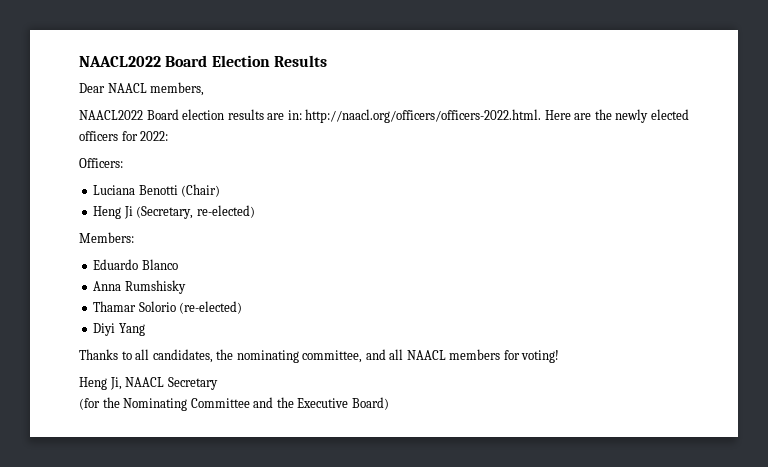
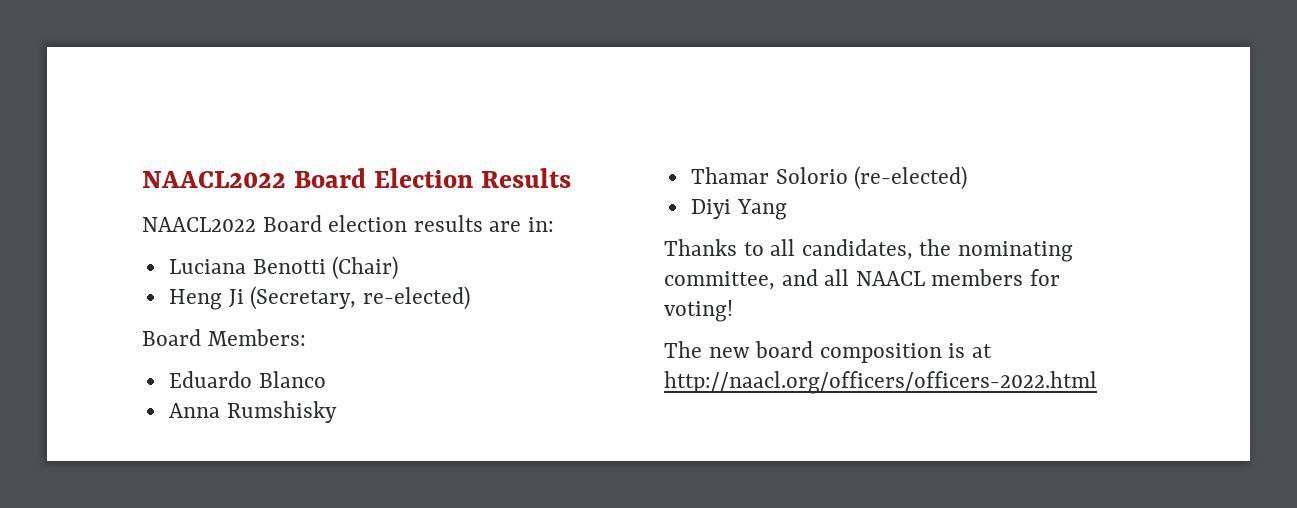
[79,82,205,96] // Dear NAACL members, -> (572, 178) none
[305,109,689,123] [79,131,169,141] [79,158,123,168] http://naacl.org/officers/officers-2022.html. Here are the newly elected officers for 2022: // Officers: -> (555, 224) none
(255, 211) none -> [142,329,201,346] Board
[79,377,218,390] [79,397,389,411] Heng Ji, NAACL Secretary // (for the Nominating Committee and the Executive Board) -> [664,341,993,363] [664,371,1097,394] The new board composition is at http://naacl.org/officers/officers-2022.html

